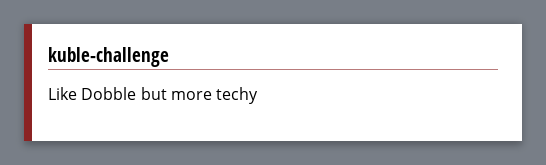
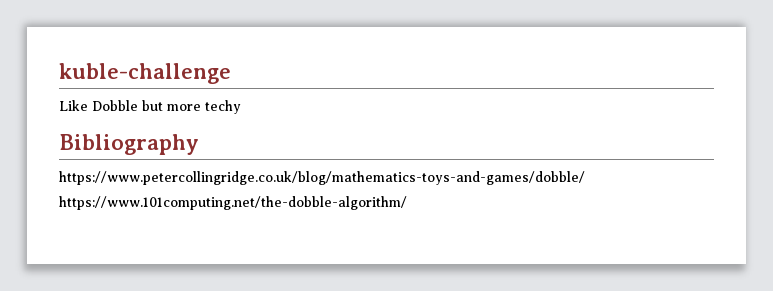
(259, 95) none -> [59,134,199,155] [59,171,585,185] [59,196,407,210] // Bibliography // https://www.petercollingridge.co.uk/blog/mathematics-toys-and-games/dobble/ // https://www.101computing.net/the-dobble-algorithm/

